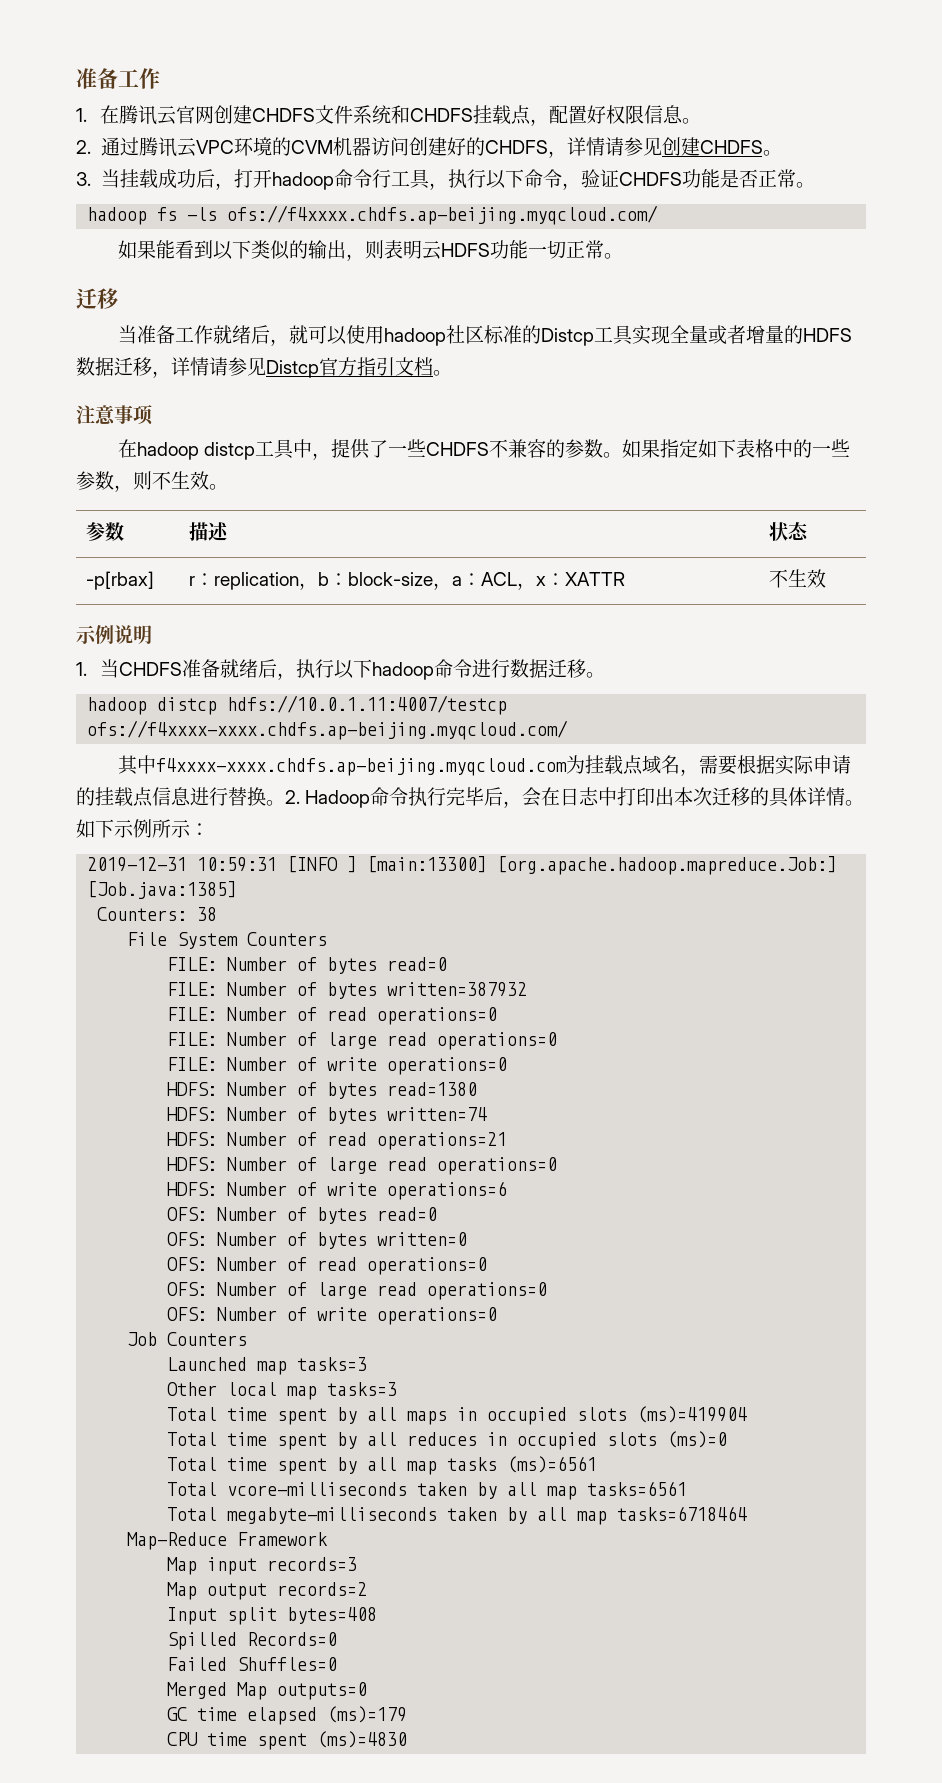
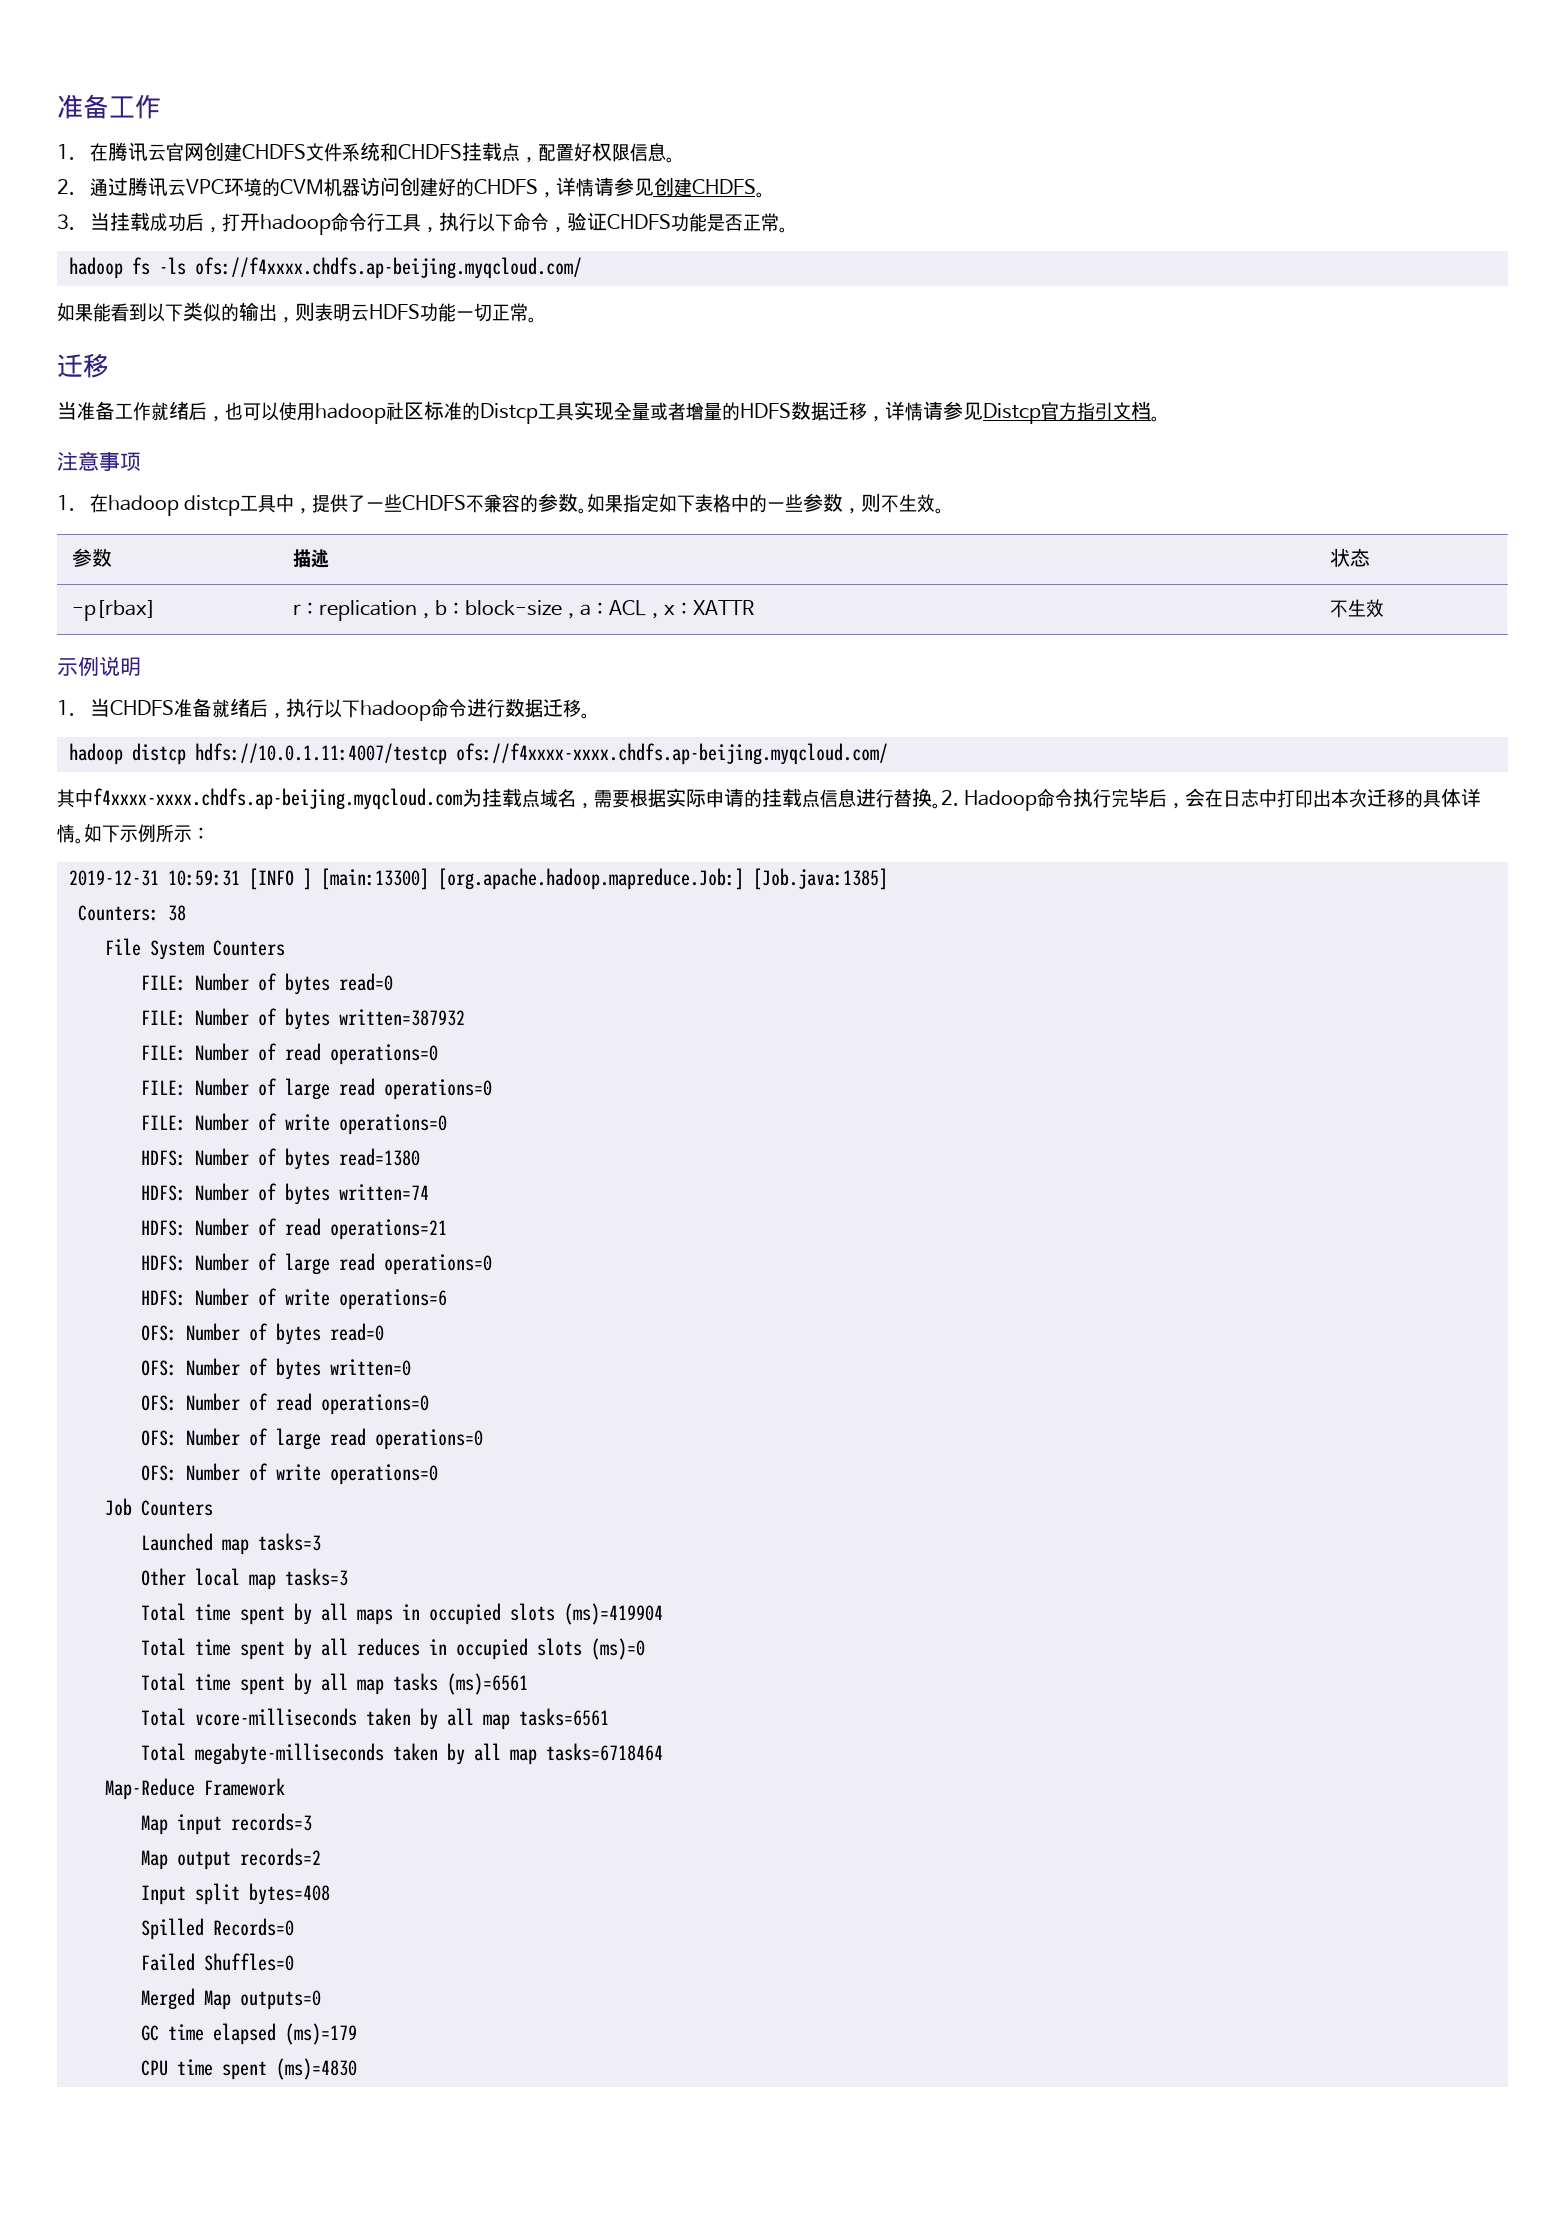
[289,325,309,344] 就 -> [225,402,243,420] 也
(153, 415) none -> [57,495,75,511] 1.

